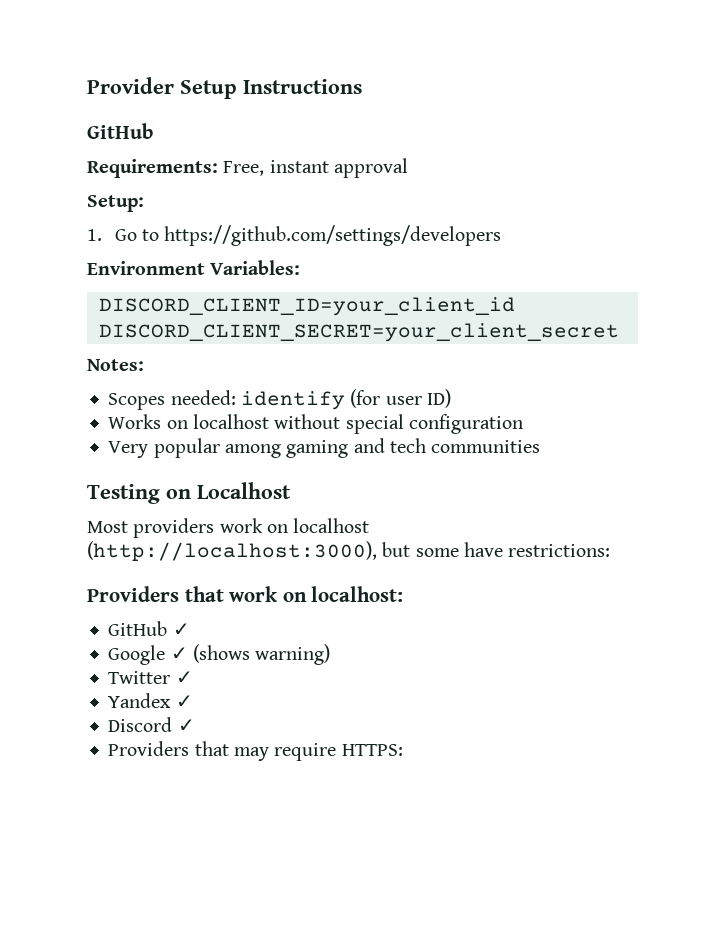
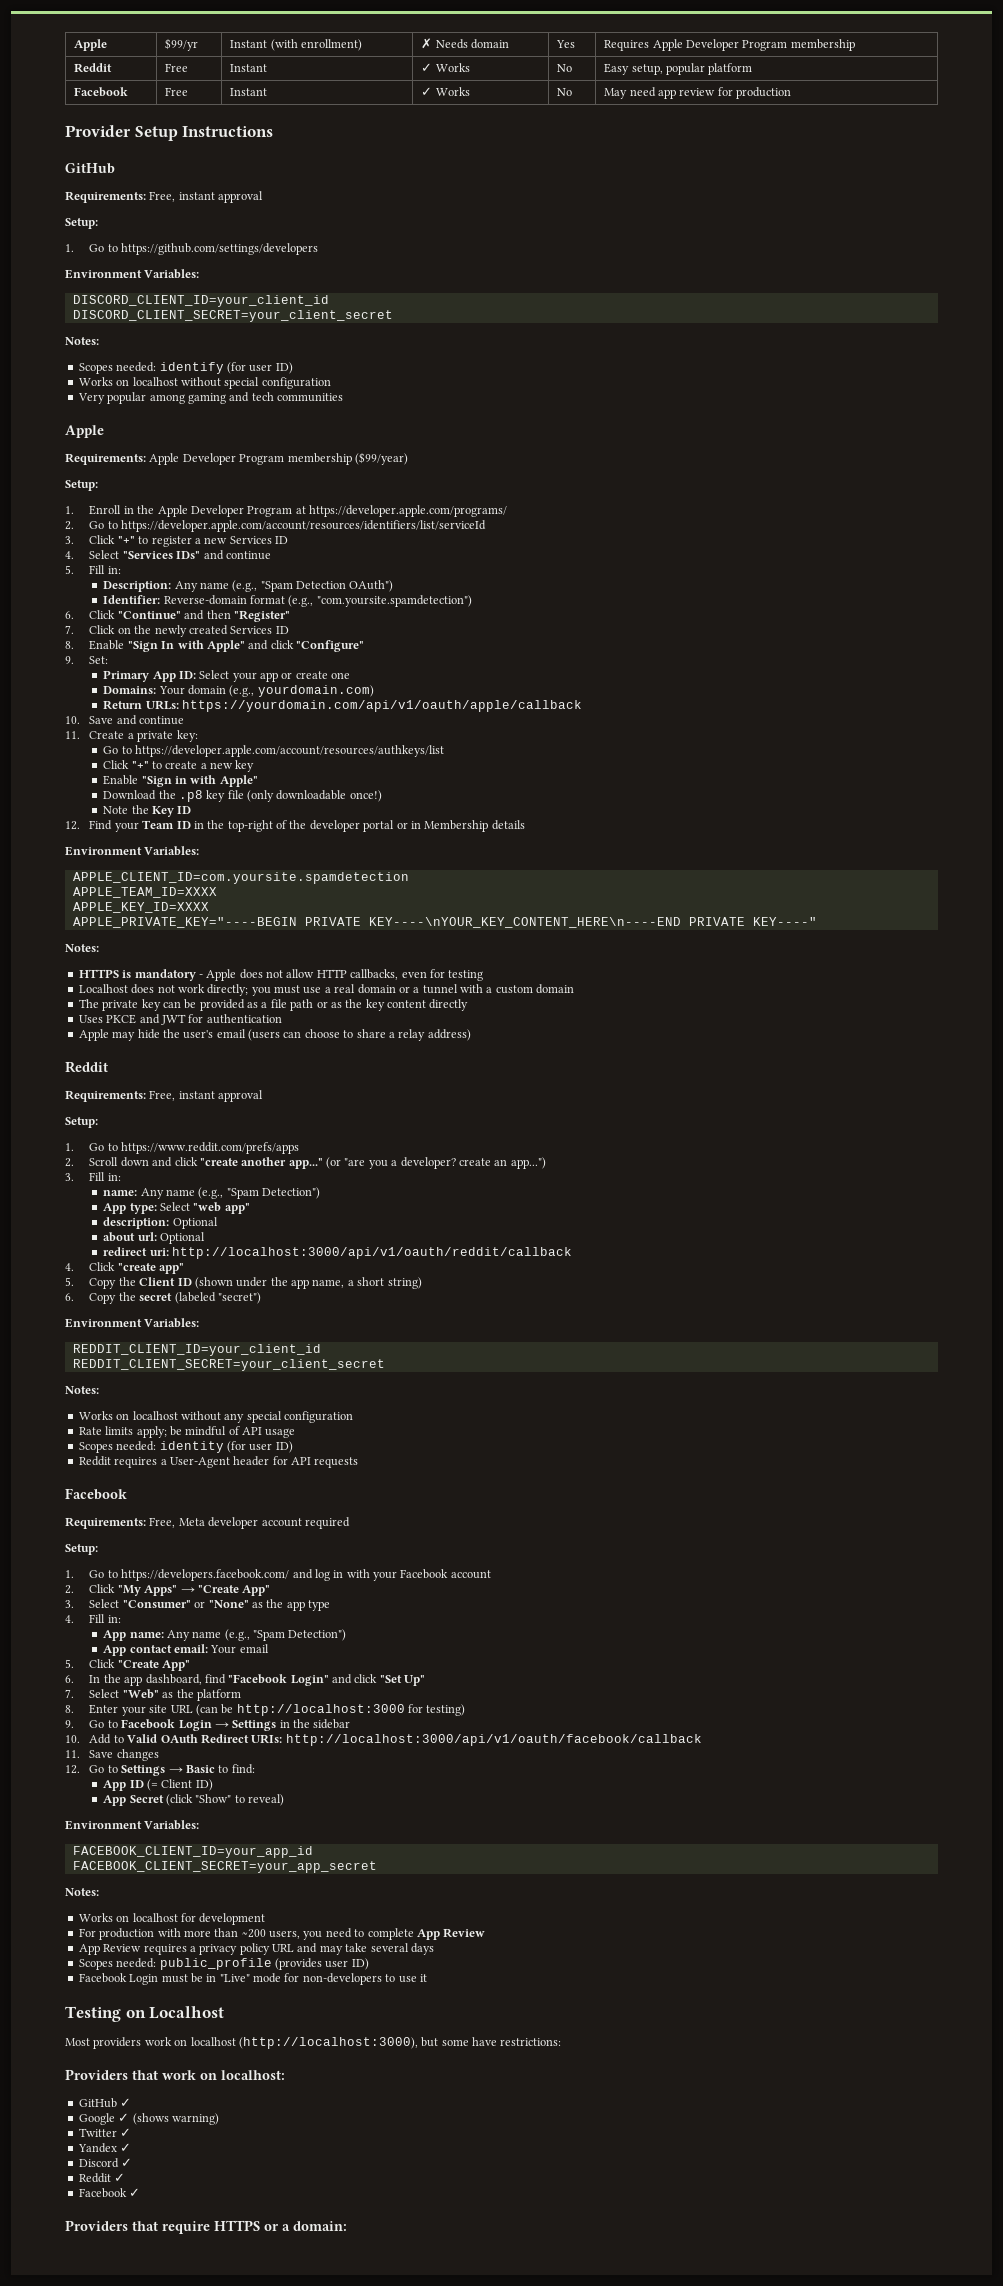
(87, 85) none -> [74,39,108,51] [165,38,199,51] [230,39,362,51] [421,38,509,49] [556,40,576,48] [604,39,855,51] [74,63,113,73] [165,63,189,72] [230,64,268,72] [421,63,470,72] [557,64,573,72] [604,63,753,75] [74,87,129,97] [165,87,189,96] [230,88,268,96] [421,87,470,96] [557,88,573,96] [604,87,792,99] Apple | $99/yr | Instant (with enrollment) | ✗ Needs domain | Yes | Requires Apple Developer Program membership // Reddit | Free | Instant | ✓ Works | No | Easy setup, popular platform // Facebook | Free | Instant | ✓ Works | No | May need app review for production //
(541, 446) none -> [65,425,104,438] [65,452,408,465] [65,480,98,491] [65,505,507,517] [65,520,487,532] [65,535,288,547] [65,550,271,560] [65,565,121,574] [103,580,394,592] [103,595,472,607] [65,610,290,622] [65,625,289,637] [65,640,364,652] [65,656,109,664] [103,670,351,682] [103,685,374,697] [103,700,582,712] [65,715,185,725] [65,730,198,742] [103,745,444,757] [103,760,255,772] [103,775,258,787] [103,790,382,802] [103,805,192,817] [65,820,525,832] [65,846,200,856] [72,872,409,884] [72,887,217,898] [72,902,209,913] [72,917,817,928] [65,944,99,952] [78,969,484,981] [78,984,575,996] [78,999,469,1011] [78,1014,282,1025] [78,1029,471,1041] [65,1061,108,1073] [65,1090,264,1102] [65,1117,98,1128] [65,1142,300,1154] [65,1157,546,1169] [65,1172,121,1181] [103,1187,320,1199] [103,1202,250,1214] [103,1217,218,1229] [103,1232,205,1244] [103,1247,572,1259] [65,1262,185,1274] [65,1277,422,1289] [65,1292,261,1304] [65,1318,200,1328] [72,1344,321,1356] [72,1359,385,1371] [65,1386,99,1394] [78,1411,353,1423] [78,1426,296,1438] [78,1441,293,1453] [78,1456,359,1468] [65,1488,127,1500] [65,1517,350,1529] [65,1544,98,1555] [65,1569,491,1581] [65,1584,271,1596] [65,1599,330,1611] [65,1614,121,1623] [103,1629,347,1641] [103,1644,269,1656] [65,1659,191,1671] [65,1674,426,1686] [65,1689,241,1701] [65,1704,466,1716] [65,1719,351,1731] [65,1734,702,1746] [65,1749,159,1761] [65,1764,255,1776] [103,1779,213,1791] [103,1794,284,1806] [65,1820,200,1830] [72,1846,313,1858] [72,1861,377,1873] [65,1888,99,1896] [78,1913,266,1925] [78,1928,486,1940] [78,1943,434,1955] [78,1958,369,1970] [78,1973,427,1985] // Apple // Requirements: Apple Developer Program membership ($99/year) // Setup: // 1. Enroll in the Apple Developer Program at https://developer.apple.com/programs/ // 2. Go to https://developer.apple.com/account/resources/identifiers/list/serviceId // 3. Click "+" to register a new Services ID // 4. Select "Services IDs" and continue // 5. Fill in: // Description: Any name (e.g., "Spam Detection OAuth") // Identifier: Reverse-domain format (e.g., "com.yoursite.spamdetection") // 6. Click "Continue" and then "Register" // 7. Click on the newly created Services ID // 8. Enable "Sign In with Apple" and click "Configure" // 9. Set: // Primary App ID: Select your app or create one // Domains: Your domain (e.g., yourdomain.com) // Return URLs: https://yourdomain.com/api/v1/oauth/apple/callback // 10. Save and continue // 11. Create a private key: // Go to https://developer.apple.com/account/resources/authkeys/list // Click "+" to create a new key // Enable "Sign in with Apple" // Download the .p8 key file (only downloadable once!) // Note the Key ID // 12. Find your Team ID in the top-right of the developer portal or in Membership details // Environment Variables: // APPLE_CLIENT_ID=com.yoursite.spamdetection // APPLE_TEAM_ID=XXXX // APPLE_KEY_ID=XXXX // APPLE_PRIVATE_KEY="----BEGIN PRIVATE KEY----\nYOUR_KEY_CONTENT_HERE\n----END PRIVATE KEY----" // Notes: // HTTPS is mandatory - Apple does not allow HTTP callbacks, even for testing // Localhost does not work directly; you must use a real domain or a tunnel with a custom domain // The private key can be provided as a file path or as the key content directly // Uses PKCE and JWT for authentication // Apple may hide the user's email (users can choose to share a relay address) // Reddit // Requirements: Free, instant approval // Setup: // 1. Go to https://www.reddit.com/prefs/apps // 2. Scroll down and click "create another app..." (or "are you a developer? create an app...") // 3. Fill in: // name: Any name (e.g., "Spam Detection") // App type: Select "web app" // description: Optional // about url: Optional // redirect uri: http://localhost:3000/api/v1/oauth/reddit/callback // 4. Click "create app" // 5. Copy the Client ID (shown under the app name, a short string) // 6. Copy the secret (labeled "secret") // Environment Variables: // REDDIT_CLIENT_ID=your_client_id // REDDIT_CLIENT_SECRET=your_client_secret // Notes: // Works on localhost without any special configuration // Rate limits apply; be mindful of API usage // Scopes needed: identity (for user ID) // Reddit requires a User-Agent header for API requests // Facebook // Requirements: Free, Meta developer account required // Setup: // 1. Go to https://developers.facebook.com/ and log in with your Facebook account // 2. Click "My Apps" → "Create App" // 3. Select "Consumer" or "None" as the app type // 4. Fill in: // App name: Any name (e.g., "Spam Detection") // App contact email: Your email // 5. Click "Create App" // 6. In the app dashboard, find "Facebook Login" and click "Set Up" // 7. Select "Web" as the platform // 8. Enter your site URL (can be http://localhost:3000 for testing) // 9. Go to Facebook Login → Settings in the sidebar // 10. Add to Valid OAuth Redirect URIs: http://localhost:3000/api/v1/oauth/facebook/callback // 11. Save changes // 12. Go to Settings → Basic to find: // App ID (= Client ID) // App Secret (click "Show" to reveal) // Environment Variables: // FACEBOOK_CLIENT_ID=your_app_id // FACEBOOK_CLIENT_SECRET=your_app_secret // Notes: // Works on localhost for development // For production with more than ~200 users, you need to complete App Review // App Review requires a privacy policy URL and may take several days // Scopes needed: public_profile (provides user ID) // Facebook Login must be in "Live" mode for non-developers to use it
[108,741,403,761] Providers that may require HTTPS: -> [78,2173,126,2183] [78,2188,141,2198] [65,2220,347,2234] Reddit ✓ // Facebook ✓ // Providers that require HTTPS or a domain:

